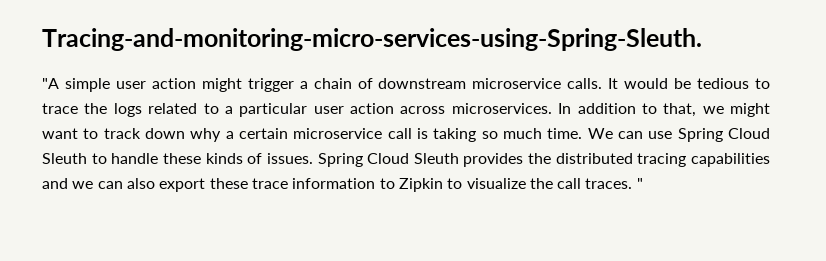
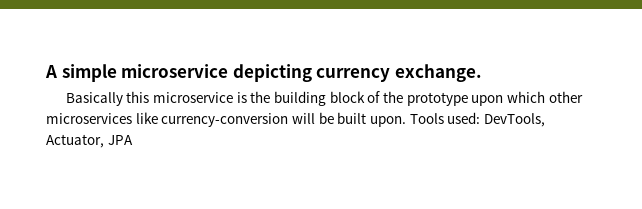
[42,28,702,51] [42,78,770,92] [42,103,770,117] [42,128,771,142] [42,153,770,167] [42,178,643,192] Tracing-and-monitoring-micro-services-using-Spring-Sleuth. // "A simple user action might trigger a chain of downstream microservice calls. It would be tedious to trace the logs related to a particular user action across microservices. In addition to that, we might want to track down why a certain microservice call is taking so much time. We can use Spring Cloud Sleuth to handle these kinds of issues. Spring Cloud Sleuth provides the distributed tracing capabilities and we can also export these trace information to Zipkin to visualize the call traces. " -> [45,64,482,82] [65,91,583,106] [46,112,545,127] [46,134,133,148] A simple microservice depicting currency exchange. // Basically this microservice is the building block of the prototype upon which other microservices like currency-conversion will be built upon. Tools used: DevTools, Actuator, JPA

